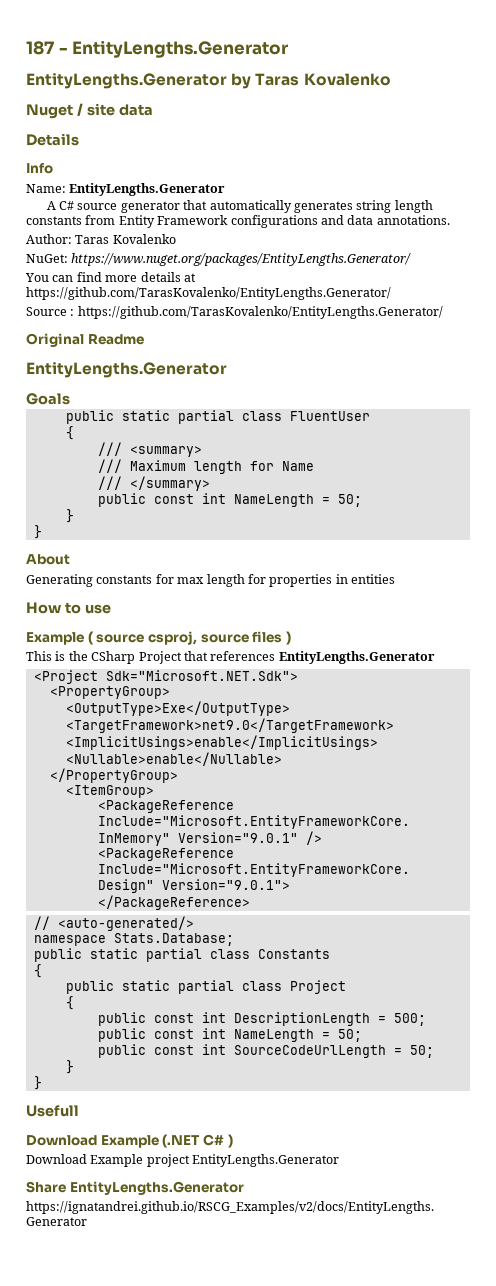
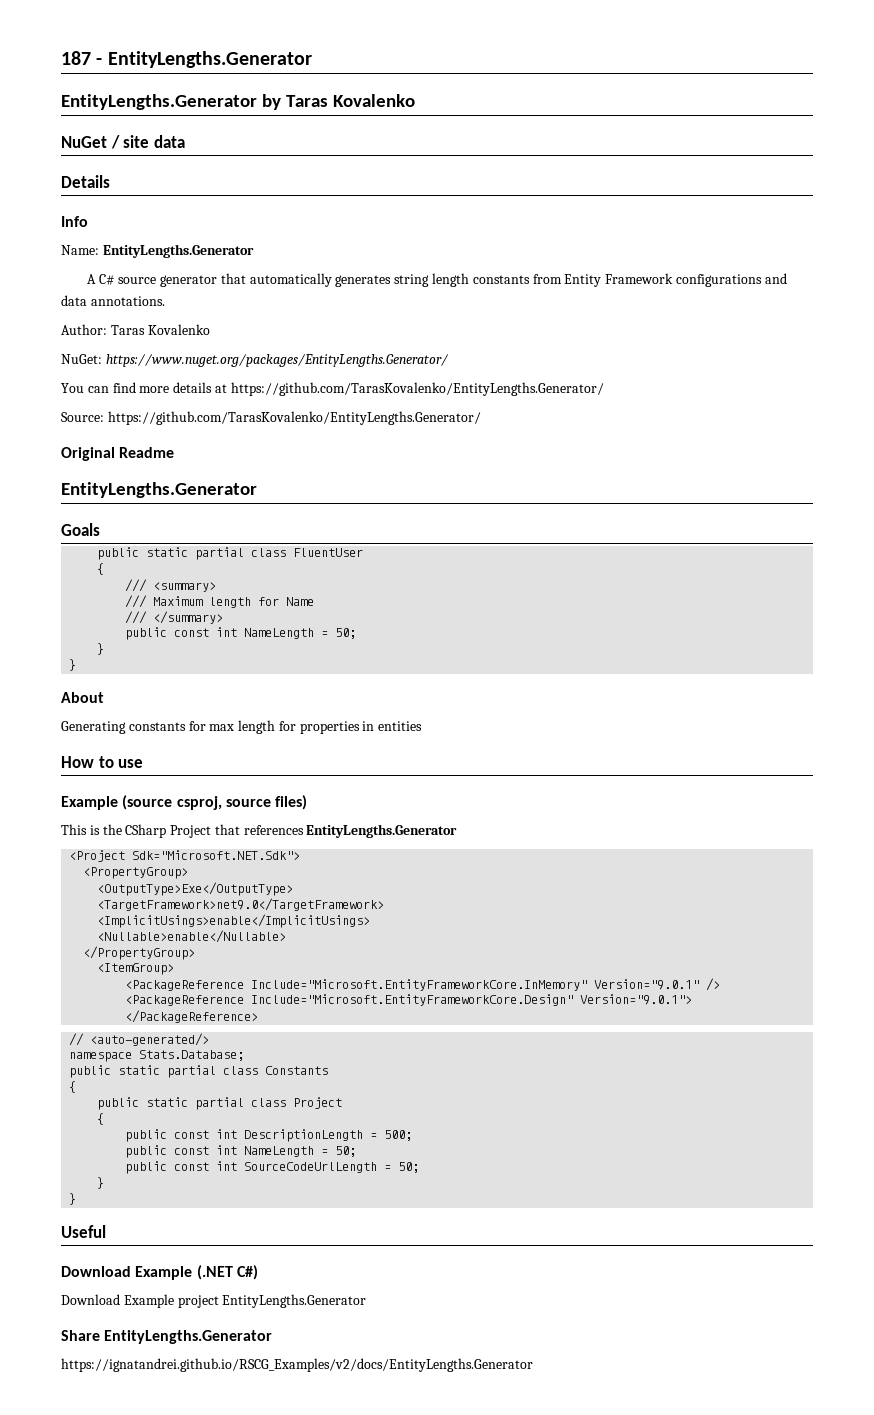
[26,104,73,119] Nuget -> [61,136,107,148] NuGet
[26,307,75,316] Source : -> [61,412,104,422] Source:
[87,631,291,645] ( source csproj, source files ) -> [122,795,308,810] (source csproj, source files)
[26,1105,79,1117] Usefull -> [61,1225,106,1238] Useful
[202,1134,233,1148] C# ) -> [236,1265,258,1280] C#)

